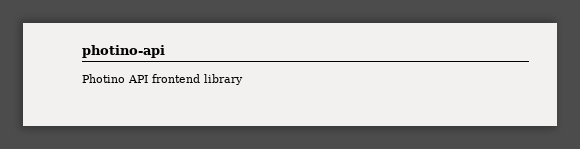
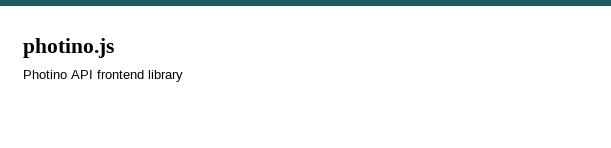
[82,45,165,58] photino-api -> [23,38,114,58] photino.js

